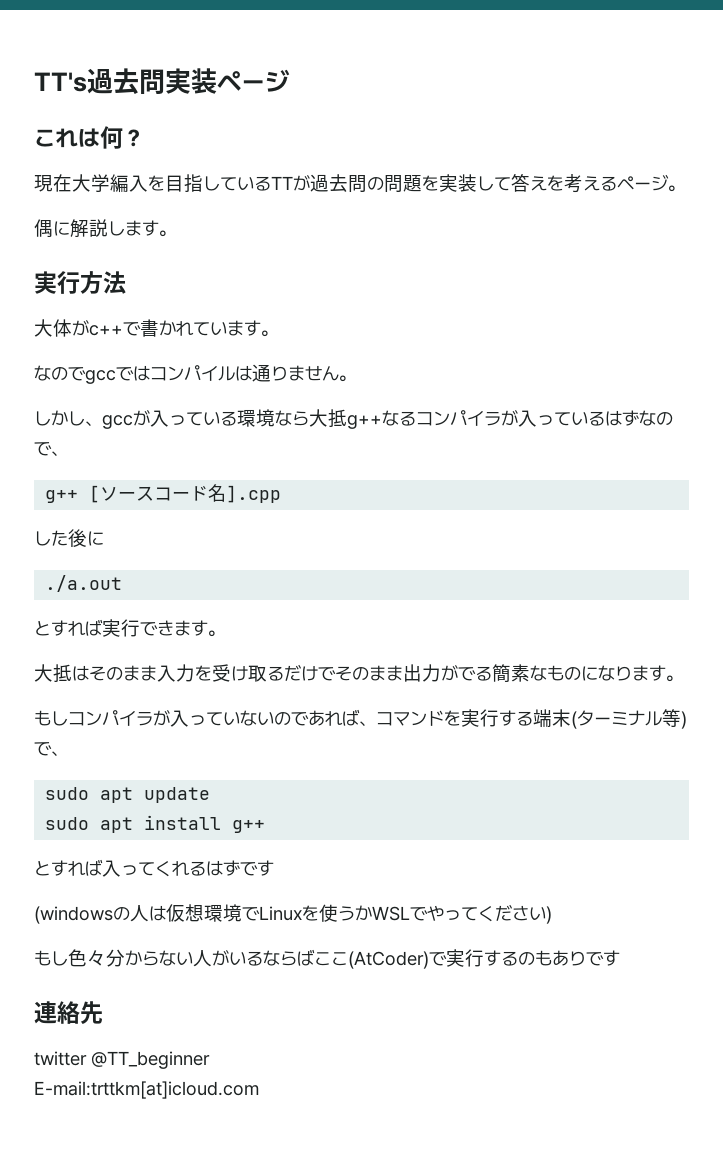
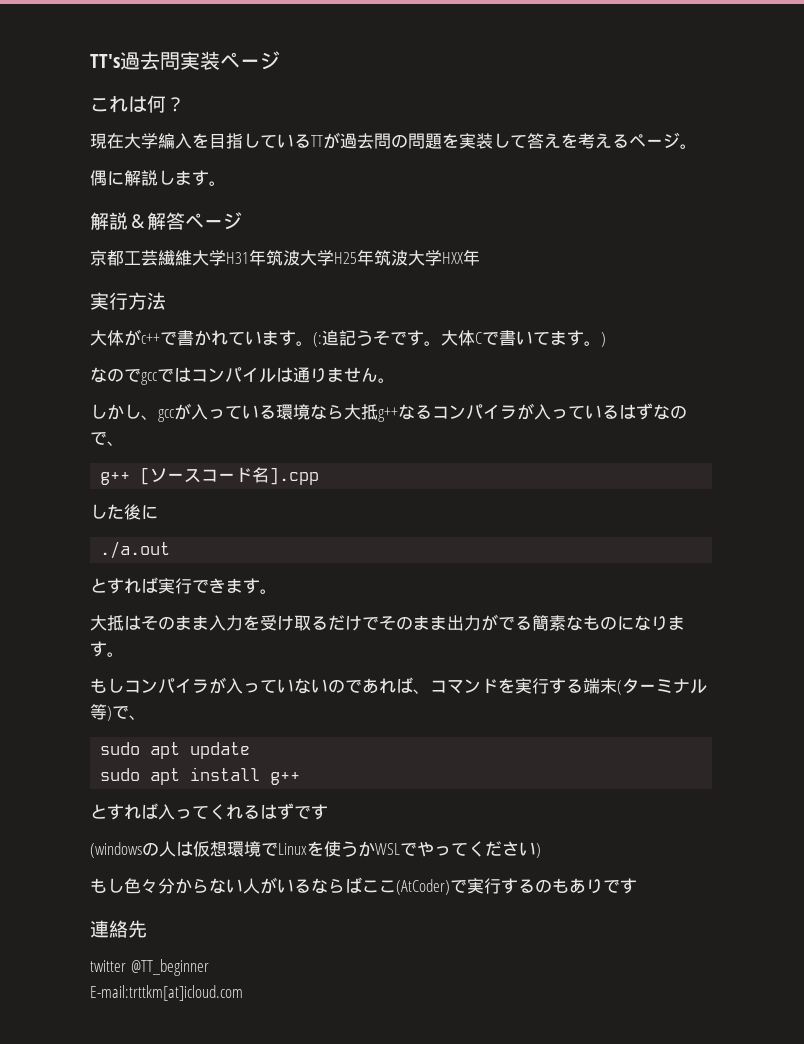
(176, 233) none -> [90,212,242,230] [90,249,480,266] // 解説＆解答ページ // 京都工芸繊維大学H31年筑波大学H25年筑波大学HXX年
(278, 333) none -> [313,330,606,347] (:追記うそです。大体Cで書いてます。)

